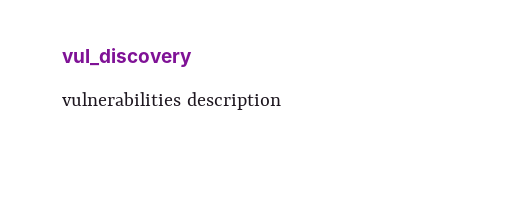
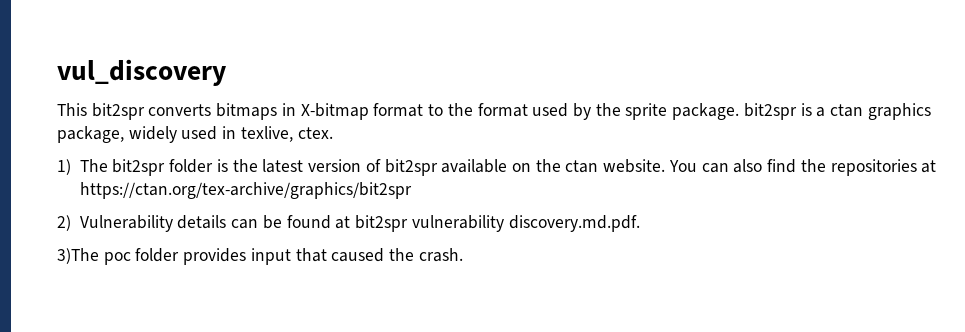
[62,92,281,110] vulnerabilities description -> [57,103,931,120] [57,126,333,143] [57,159,937,176] [79,182,412,199] [57,215,640,232] [57,248,463,265] This bit2spr converts bitmaps in X-bitmap format to the format used by the sprite package. bit2spr is a ctan graphics package, widely used in texlive, ctex. // 1) The bit2spr folder is the latest version of bit2spr available on the ctan website. You can also find the repositories at https://ctan.org/tex-archive/graphics/bit2spr // 2) Vulnerability details can be found at bit2spr vulnerability discovery.md.pdf. // 3)The poc folder provides input that caused the crash.

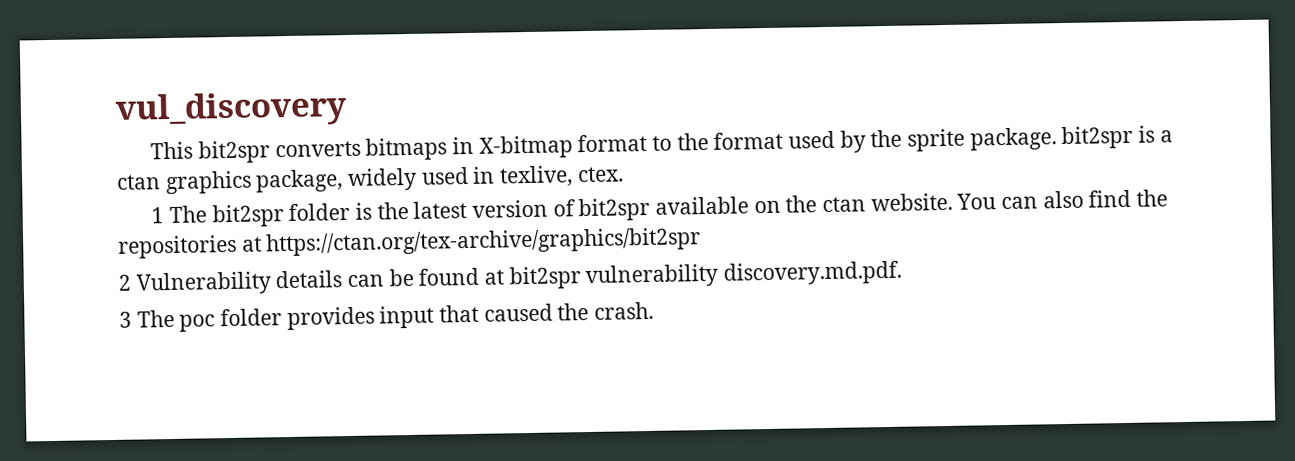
[57,159,71,175] 1) -> [151,207,165,224] 1
[57,215,71,231] 2) -> [118,274,131,291] 2
[57,248,99,264] 3)The -> [119,309,175,328] 3 The

